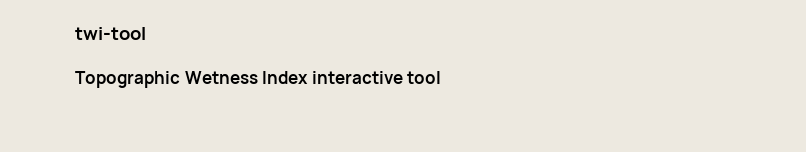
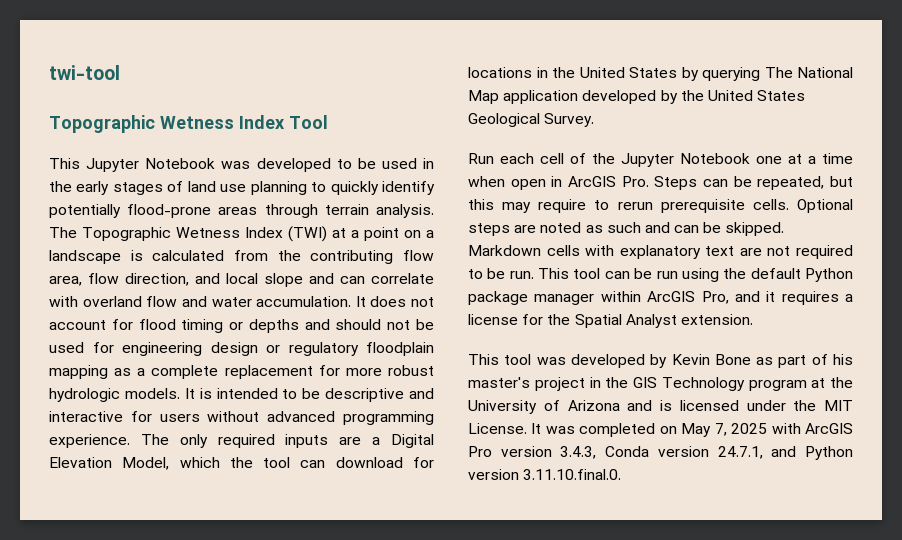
[311,71,442,84] interactive tool -> [289,115,328,129] [49,158,434,172] [49,181,436,195] [49,204,434,218] [49,226,434,242] [49,250,434,264] [49,273,434,287] [49,296,434,307] [49,319,434,333] [49,342,434,356] [49,365,435,379] [49,388,434,402] [49,411,435,425] [49,434,434,448] [49,457,434,470] [468,67,853,81] [468,90,806,104] [468,113,595,127] [468,153,853,167] [468,176,853,190] [468,199,853,213] [468,222,785,236] [468,245,853,259] [468,268,853,282] [468,291,853,305] [468,314,753,328] [468,354,853,368] [468,377,853,391] [468,400,853,414] [468,423,853,437] [468,446,853,460] [468,469,622,480] Tool // This Jupyter Notebook was developed to be used in the early stages of land use planning to quickly identify potentially flood-prone areas through terrain analysis. The Topographic Wetness Index (TWI) at a point on a landscape is calculated from the contributing flow area, flow direction, and local slope and can correlate with overland flow and water accumulation. It does not account for flood timing or depths and should not be used for engineering design or regulatory floodplain mapping as a complete replacement for more robust hydrologic models. It is intended to be descriptive and interactive for users without advanced programming experience. The only required inputs are a Digital Elevation Model, which the tool can download for locations in the United States by querying The National Map application developed by the United States Geological Survey. // Run each cell of the Jupyter Notebook one at a time when open in ArcGIS Pro. Steps can be repeated, but this may require to rerun prerequisite cells. Optional steps are noted as such and can be skipped. Markdown cells with explanatory text are not required to be run. This tool can be run using the default Python package manager within ArcGIS Pro, and it requires a license for the Spatial Analyst extension. // This tool was developed by Kevin Bone as part of his master's project in the GIS Technology program at the University of Arizona and is licensed under the MIT License. It was completed on May 7, 2025 with ArcGIS Pro version 3.4.3, Conda version 24.7.1, and Python version 3.11.10.final.0.

